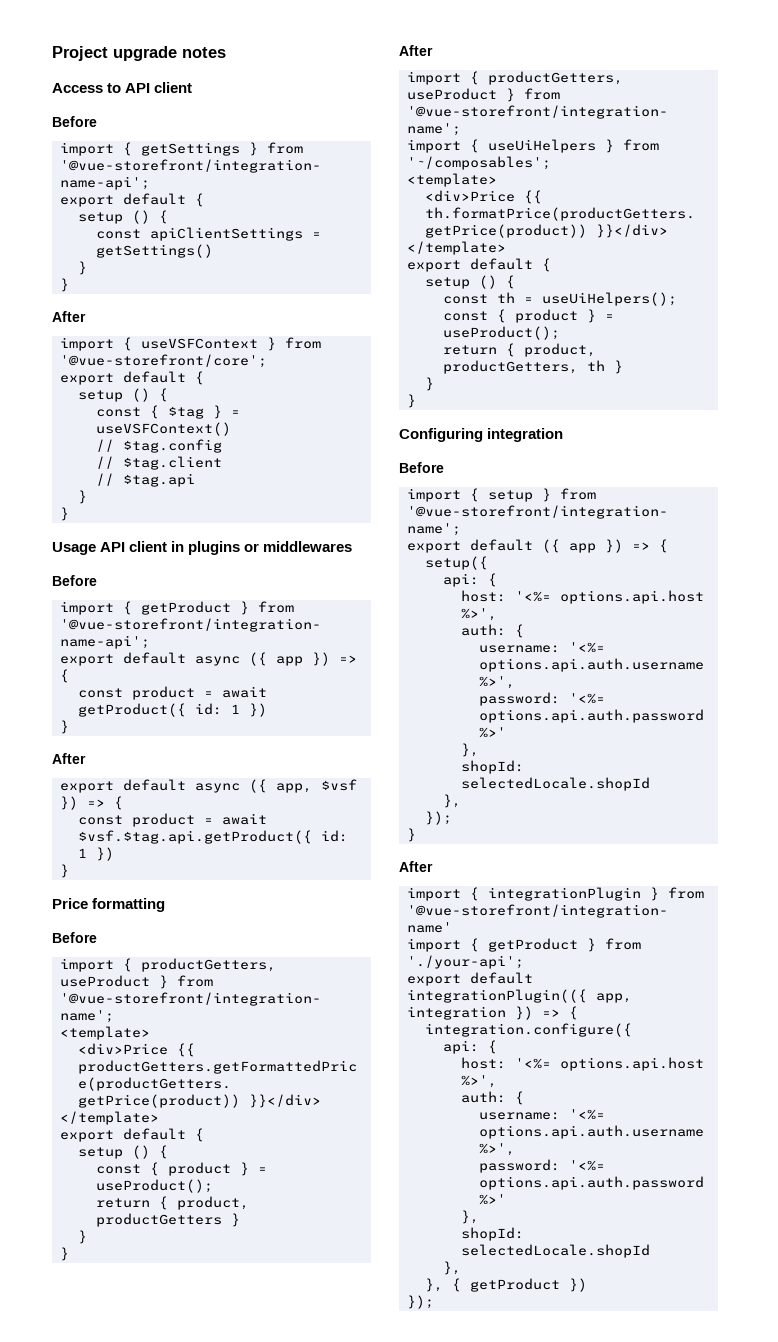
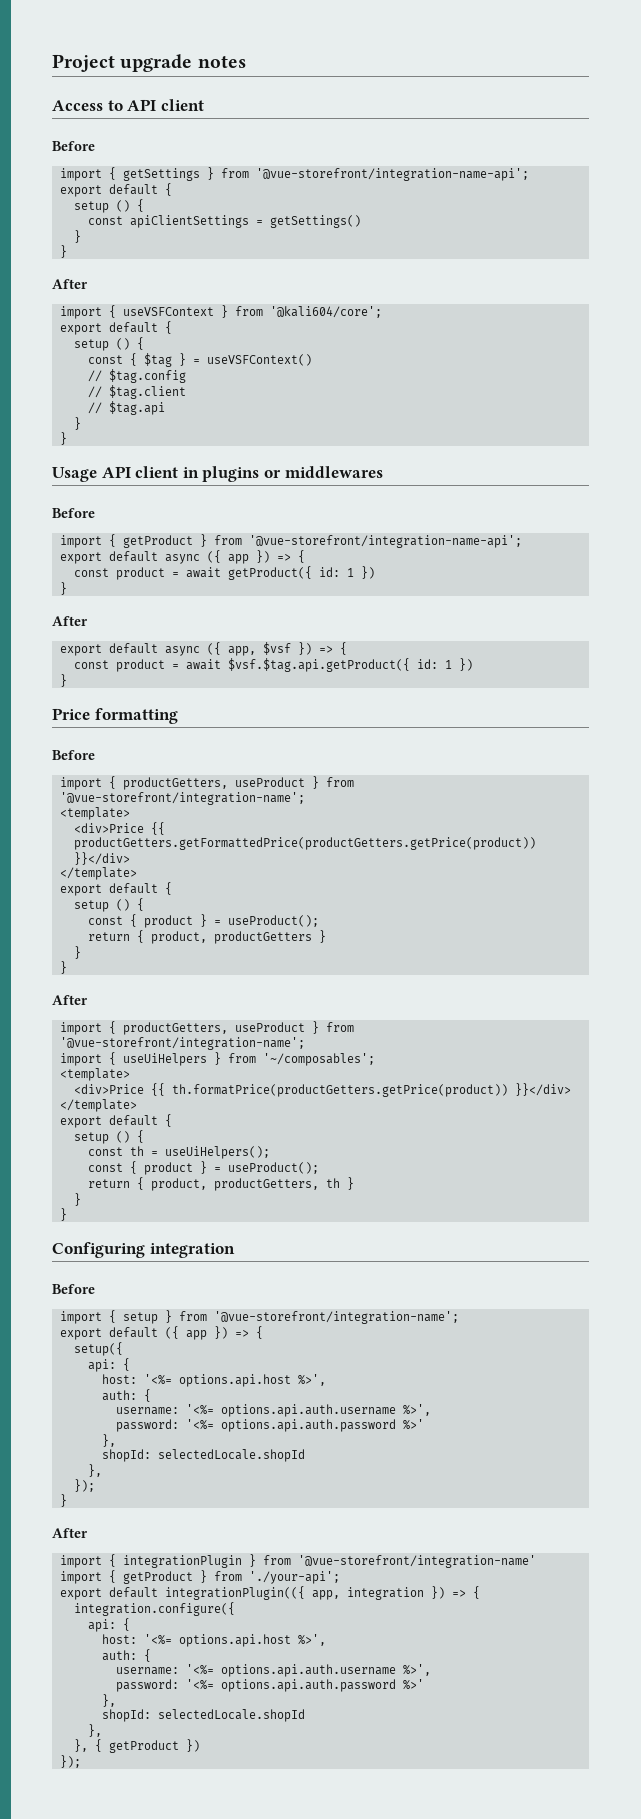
[59,354,267,368] '@vue-storefront/core'; -> [269,306,382,318] '@kali604/core';

